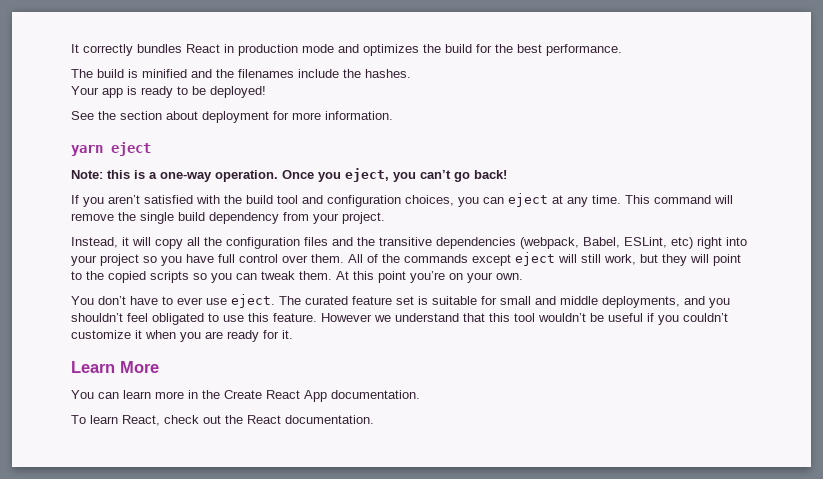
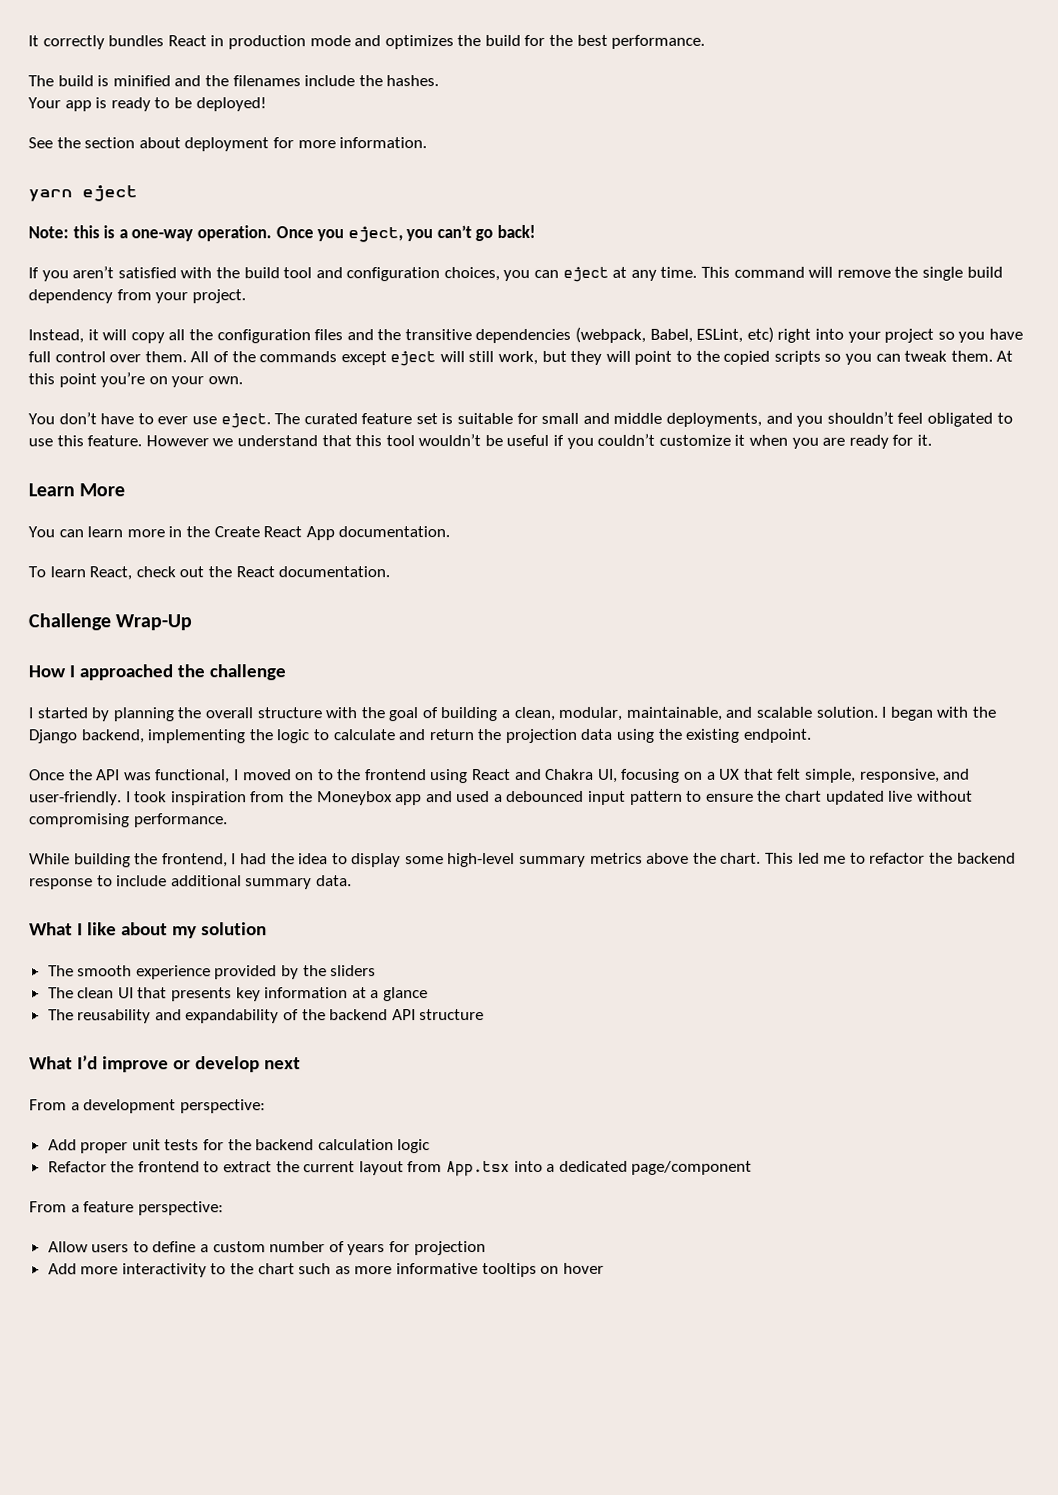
(374, 419) none -> [28,613,193,631] [28,664,286,681] [28,706,996,722] [28,728,811,744] [29,768,971,784] [29,790,973,806] [29,813,228,828] [29,852,1016,868] [29,875,352,890] [29,922,267,939] [47,965,377,980] [47,987,429,1002] [47,1009,485,1024] [29,1055,301,1073] [29,1099,266,1114] [47,1139,431,1154] [47,1160,753,1177] [29,1201,224,1216] [47,1241,486,1256] [47,1262,604,1278] // Challenge Wrap-Up // How I approached the challenge // I started by planning the overall structure with the goal of building a clean, modular, maintainable, and scalable solution. I began with the Django backend, implementing the logic to calculate and return the projection data using the existing endpoint. // Once the API was functional, I moved on to the frontend using React and Chakra UI, focusing on a UX that felt simple, responsive, and user-friendly. I took inspiration from the Moneybox app and used a debounced input pattern to ensure the chart updated live without compromising performance. // While building the frontend, I had the idea to display some high-level summary metrics above the chart. This led me to refactor the backend response to include additional summary data. // What I like about my solution // The smooth experience provided by the sliders // The clean UI that presents key information at a glance // The reusability and expandability of the backend API structure // What I’d improve or develop next // From a development perspective: // Add proper unit tests for the backend calculation logic // Refactor the frontend to extract the current layout from App.tsx into a dedicated page/component // From a feature perspective: // Allow users to define a custom number of years for projection // Add more interactivity to the chart such as more informative tooltips on hover

